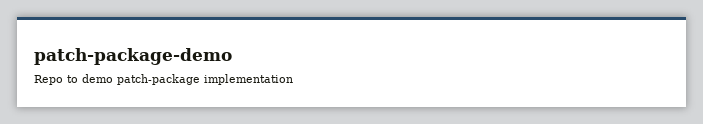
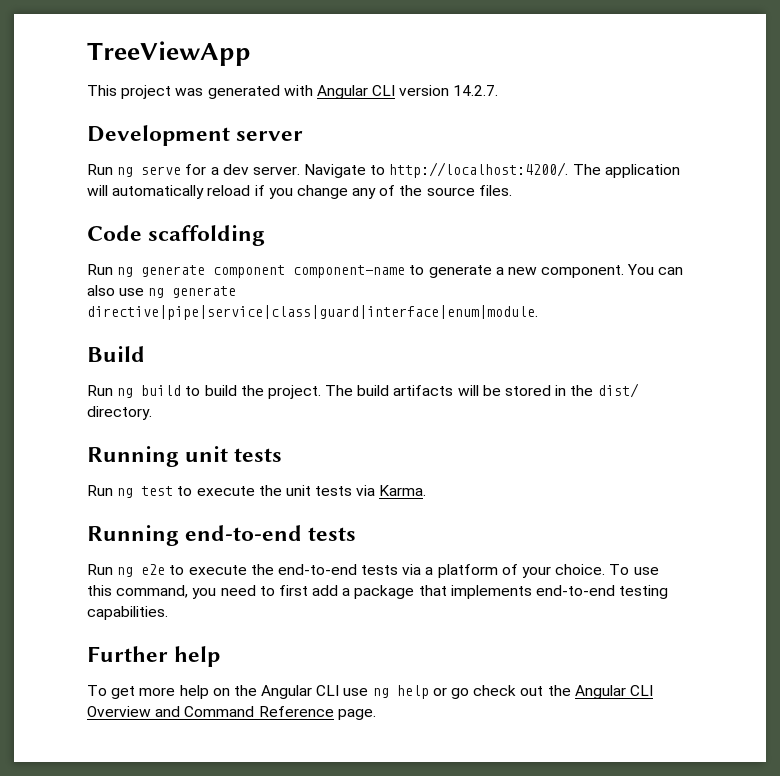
[34,48,232,65] [34,74,293,85] patch-package-demo // Repo to demo patch-package implementation -> [87,41,251,66] [87,85,499,99] [87,125,304,146] [87,162,680,178] [87,185,512,199] [87,225,266,246] [87,264,684,278] [87,285,237,298] [87,305,538,320] [87,346,145,362] [87,383,639,399] [87,406,152,420] [87,446,283,467] [87,485,427,498] [87,525,357,546] [87,564,659,578] [87,585,669,599] [87,606,168,620] [87,646,221,667] [87,685,653,699] [87,706,376,720] TreeViewApp // This project was generated with Angular CLI version 14.2.7. // Development server // Run ng serve for a dev server. Navigate to http://localhost:4200/. The application will automatically reload if you change any of the source files. // Code scaffolding // Run ng generate component component-name to generate a new component. You can also use ng generate directive|pipe|service|class|guard|interface|enum|module. // Build // Run ng build to build the project. The build artifacts will be stored in the dist/ directory. // Running unit tests // Run ng test to execute the unit tests via Karma. // Running end-to-end tests // Run ng e2e to execute the end-to-end tests via a platform of your choice. To use this command, you need to first add a package that implements end-to-end testing capabilities. // Further help // To get more help on the Angular CLI use ng help or go check out the Angular CLI Overview and Command Reference page.

